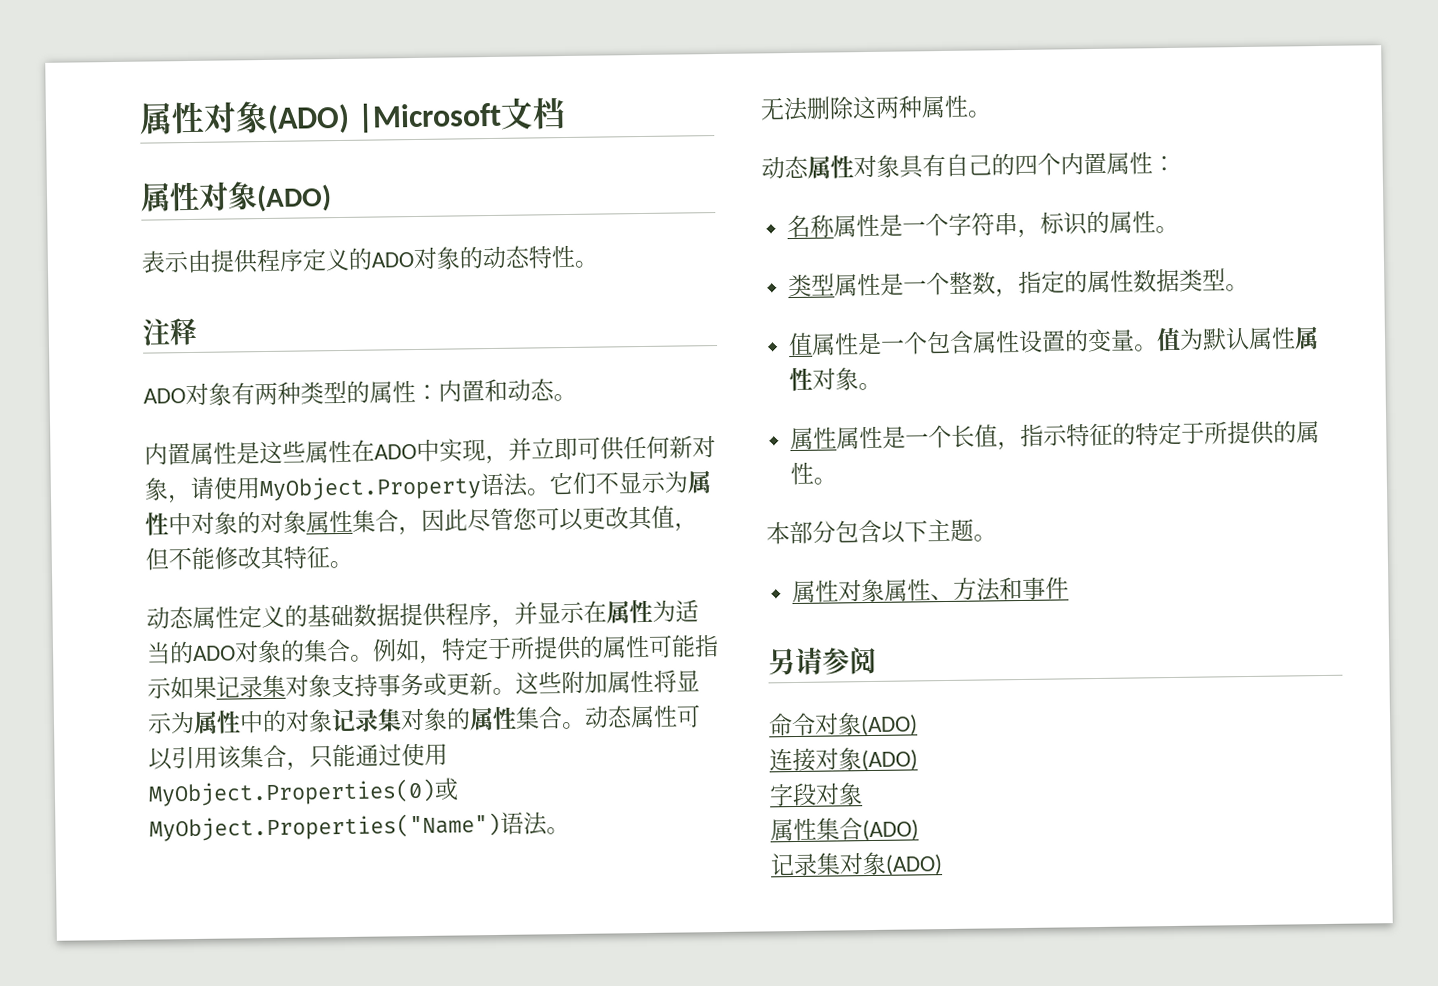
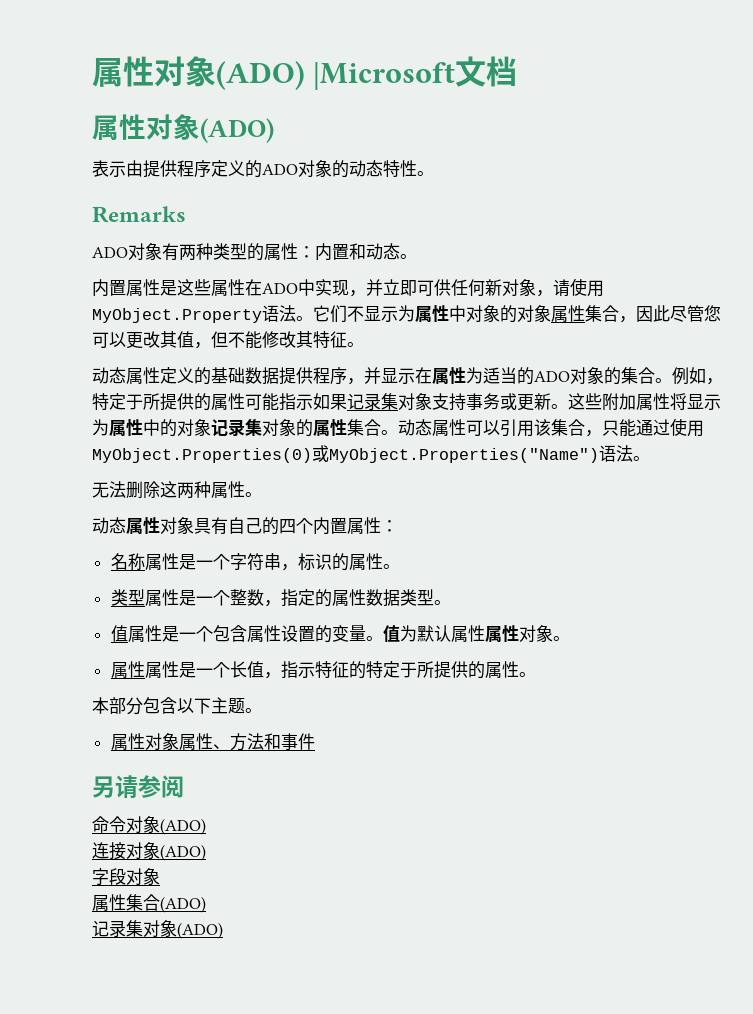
[142,317,197,346] 注释 -> [92,206,186,223] Remarks

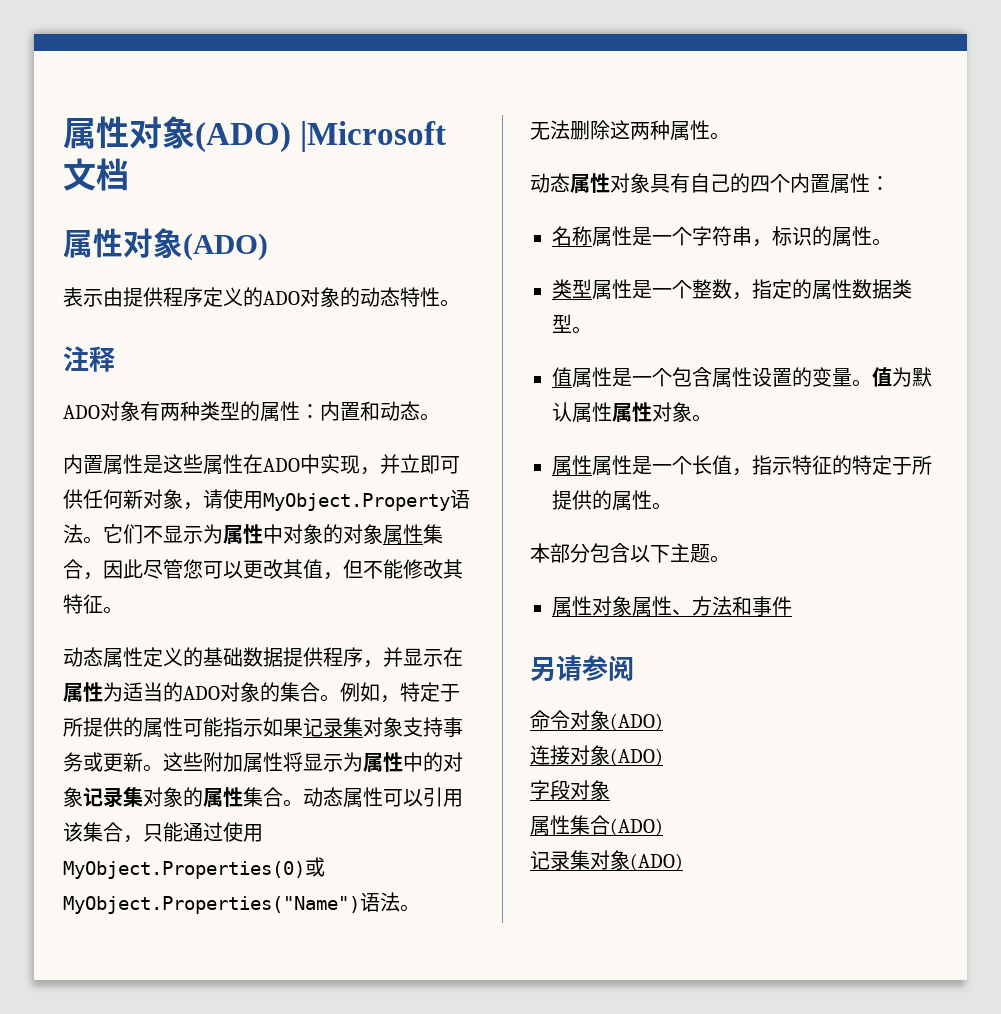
[92,206,186,223] Remarks -> [63,346,115,372] 注释

